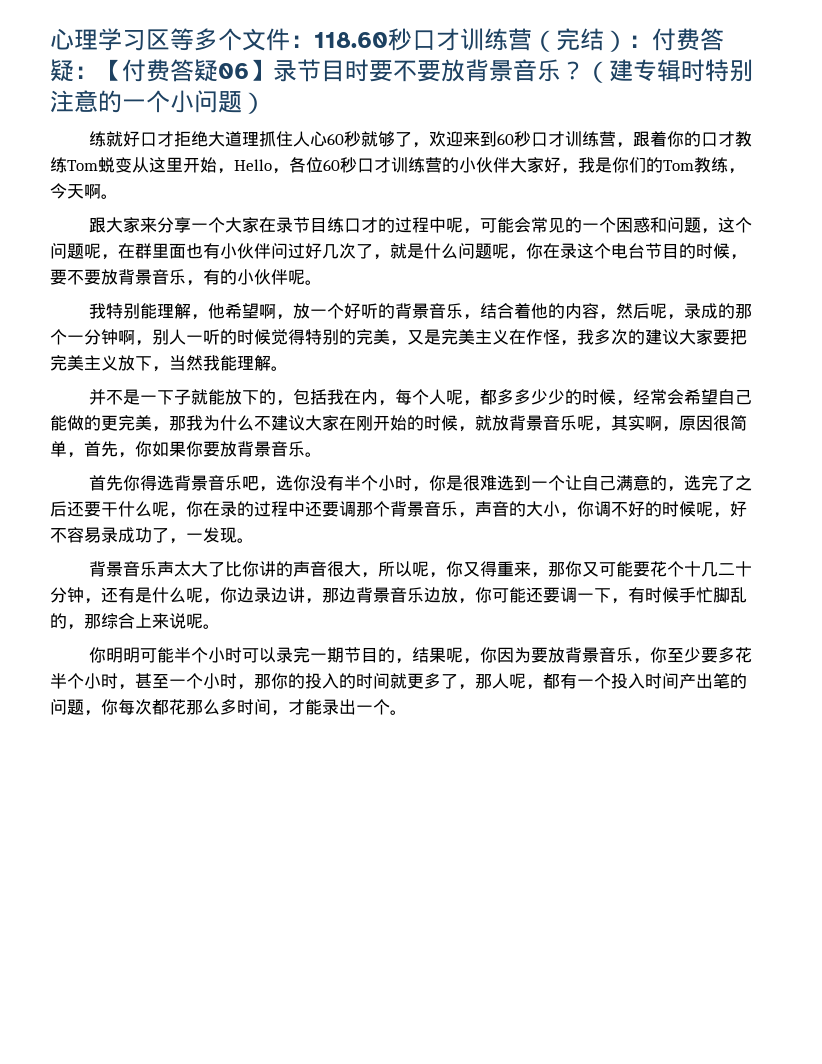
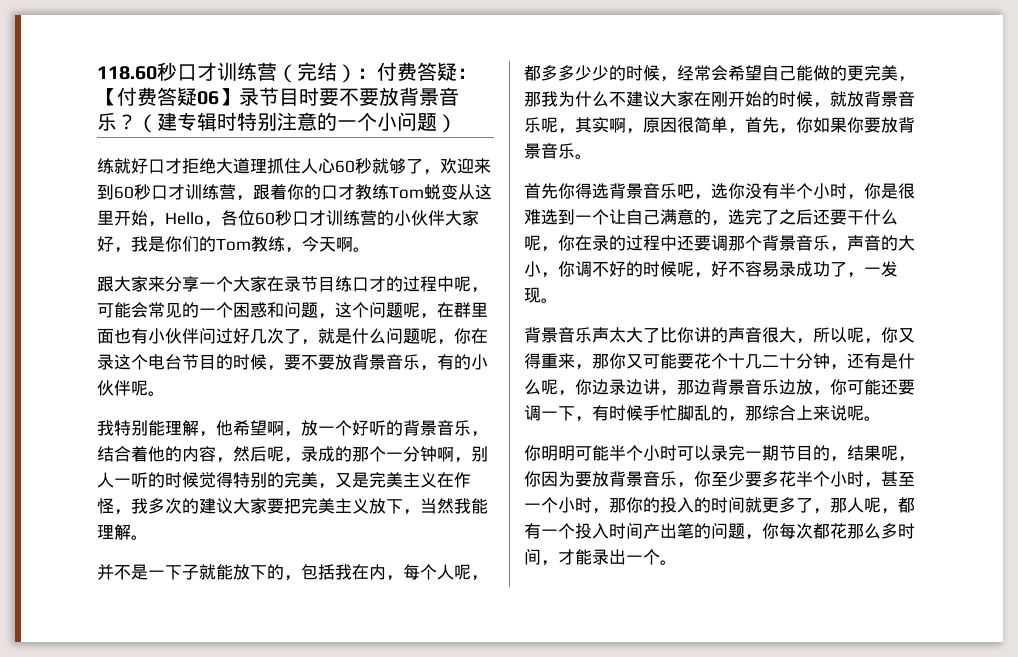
[50,28,314,51] 心理学习区等多个文件： -> (97, 73) none

